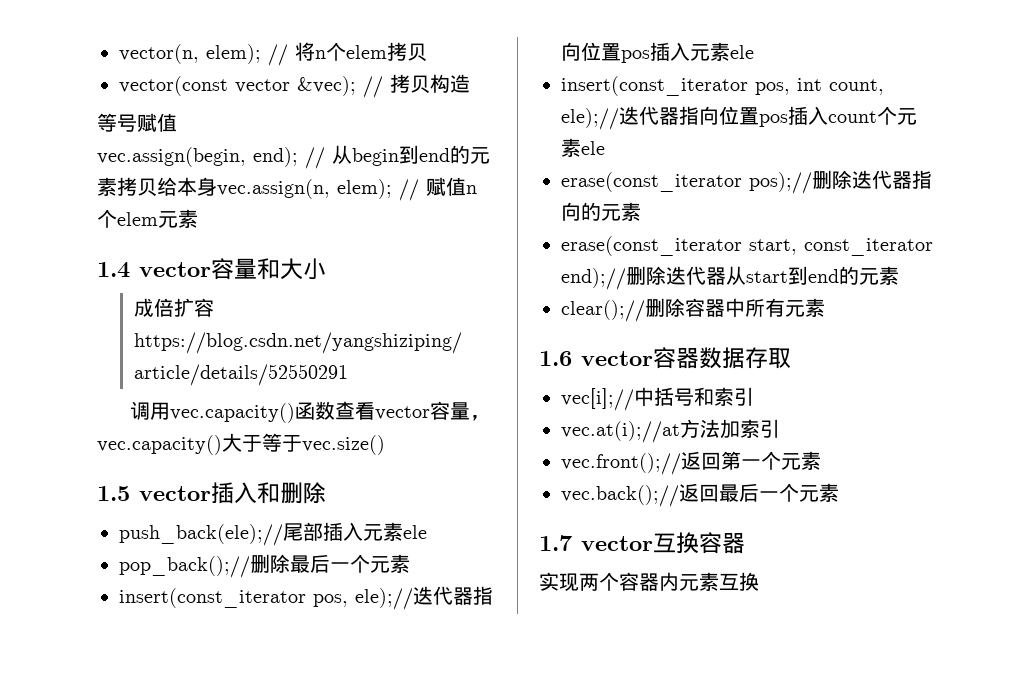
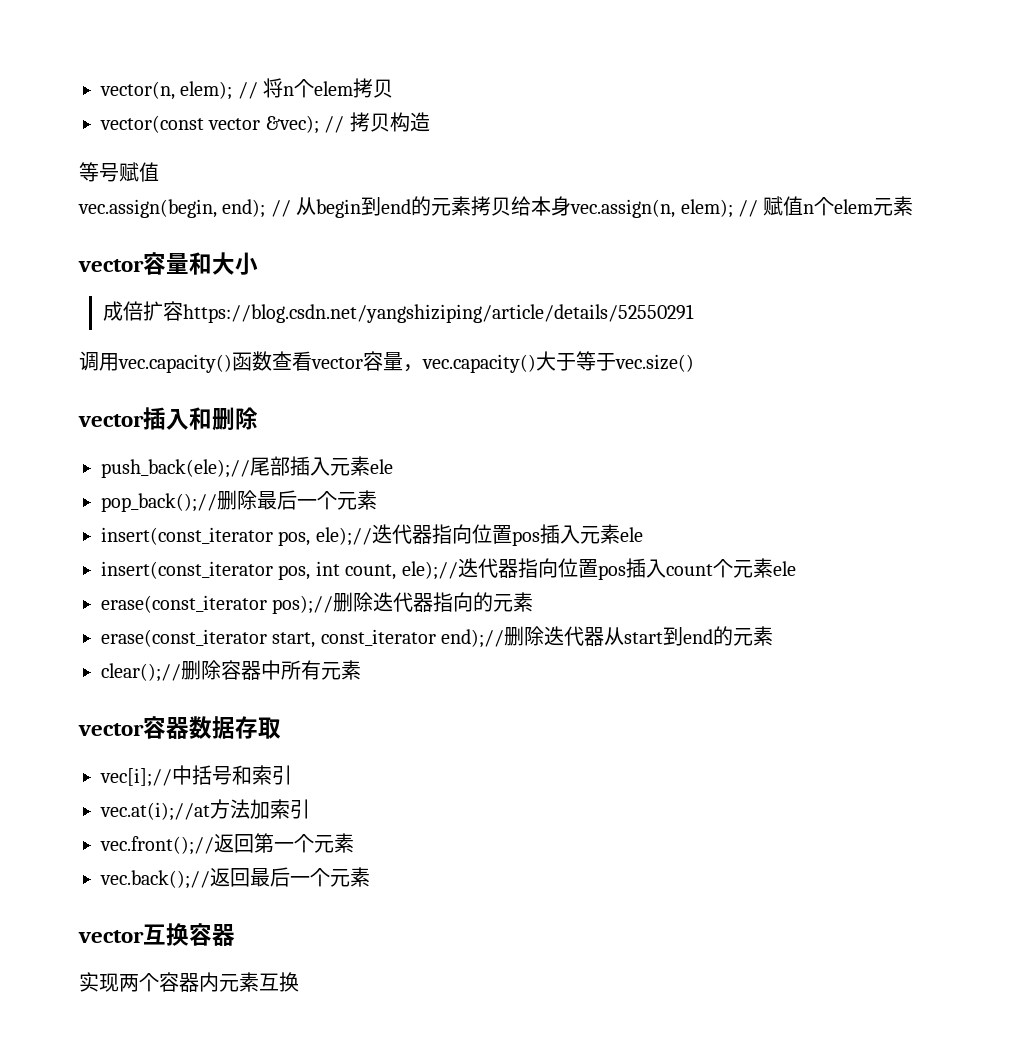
[97,262,130,278] 1.4 -> (914, 206) none
[97,486,130,501] 1.5 -> (694, 363) none
[539,351,572,366] 1.6 -> (361, 670) none
[539,535,572,551] 1.7 -> (370, 877) none

